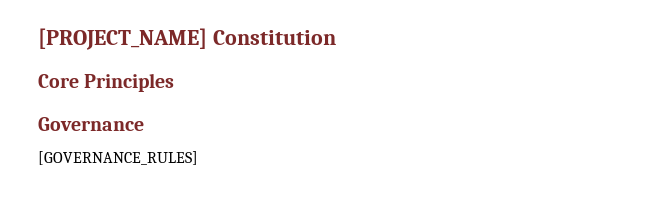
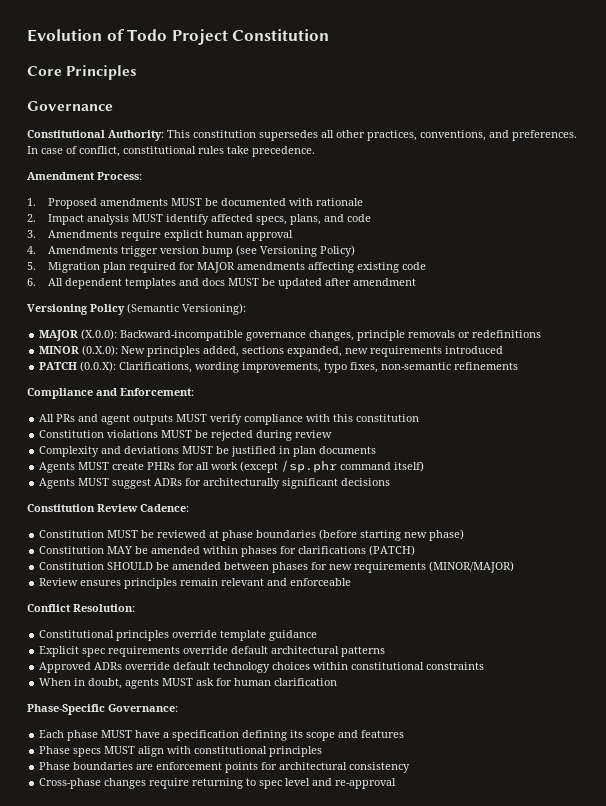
[38,28,207,50] [PROJECT_NAME] -> [27,29,228,45] Evolution of Todo Project
[38,151,198,165] [GOVERNANCE_RULES] -> [27,130,577,141] [27,146,315,157] [27,172,142,180] [27,198,363,209] [27,214,371,225] [27,230,293,241] [27,245,355,257] [27,262,426,273] [27,278,416,289] [27,303,246,315] [39,329,542,341] [39,345,504,357] [39,361,519,373] [27,388,194,399] [39,414,420,425] [39,430,333,441] [39,446,377,457] [39,460,425,473] [39,478,391,489] [27,504,189,512] [39,529,465,541] [39,545,416,557] [39,561,515,573] [39,578,352,589] [27,604,135,612] [39,630,318,641] [39,646,386,657] [39,662,485,673] [39,678,338,689] [27,704,178,715] [39,730,405,741] [39,746,323,757] [39,762,411,773] [39,778,397,789] Constitutional Authority: This constitution supersedes all other practices, conventions, and preferences. In case of conflict, constitutional rules take precedence. // Amendment Process: // 1. Proposed amendments MUST be documented with rationale // 2. Impact analysis MUST identify affected specs, plans, and code // 3. Amendments require explicit human approval // 4. Amendments trigger version bump (see Versioning Policy) // 5. Migration plan required for MAJOR amendments affecting existing code // 6. All dependent templates and docs MUST be updated after amendment // Versioning Policy (Semantic Versioning): // MAJOR (X.0.0): Backward-incompatible governance changes, principle removals or redefinitions // MINOR (0.X.0): New principles added, sections expanded, new requirements introduced // PATCH (0.0.X): Clarifications, wording improvements, typo fixes, non-semantic refinements // Compliance and Enforcement: // All PRs and agent outputs MUST verify compliance with this constitution // Constitution violations MUST be rejected during review // Complexity and deviations MUST be justified in plan documents // Agents MUST create PHRs for all work (except /sp.phr command itself) // Agents MUST suggest ADRs for architecturally significant decisions // Constitution Review Cadence: // Constitution MUST be reviewed at phase boundaries (before starting new phase) // Constitution MAY be amended within phases for clarifications (PATCH) // Constitution SHOULD be amended between phases for new requirements (MINOR/MAJOR) // Review ensures principles remain relevant and enforceable // Conflict Resolution: // Constitutional principles override template guidance // Explicit spec requirements override default architectural patterns // Approved ADRs override default technology choices within constitutional constraints // When in doubt, agents MUST ask for human clarification // Phase-Specific Governance: // Each phase MUST have a specification defining its scope and features // Phase specs MUST align with constitutional principles // Phase boundaries are enforcement points for architectural consistency // Cross-phase changes require returning to spec level and re-approval

